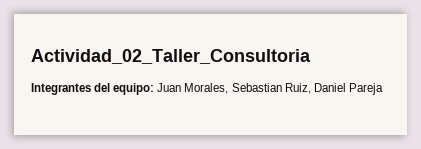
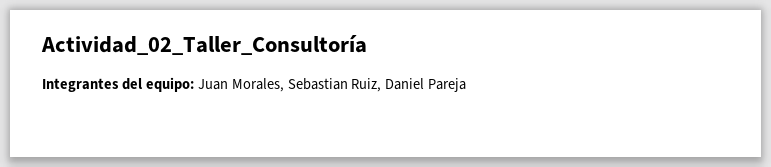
[31,49,311,64] Actividad_02_Taller_Consultoria -> [41,35,367,55] Actividad_02_Taller_Consultoría

